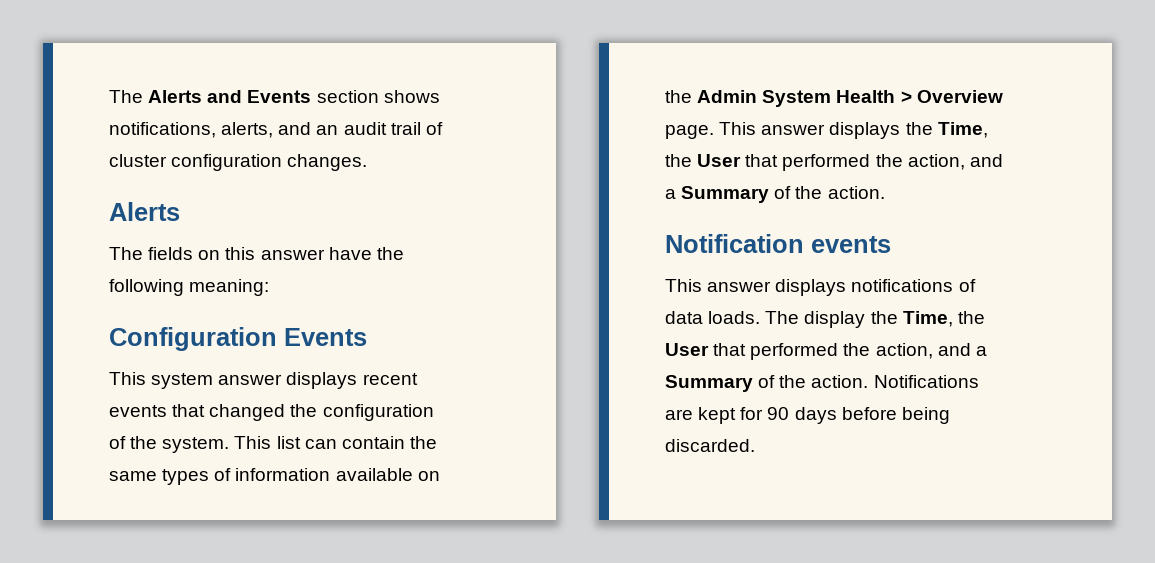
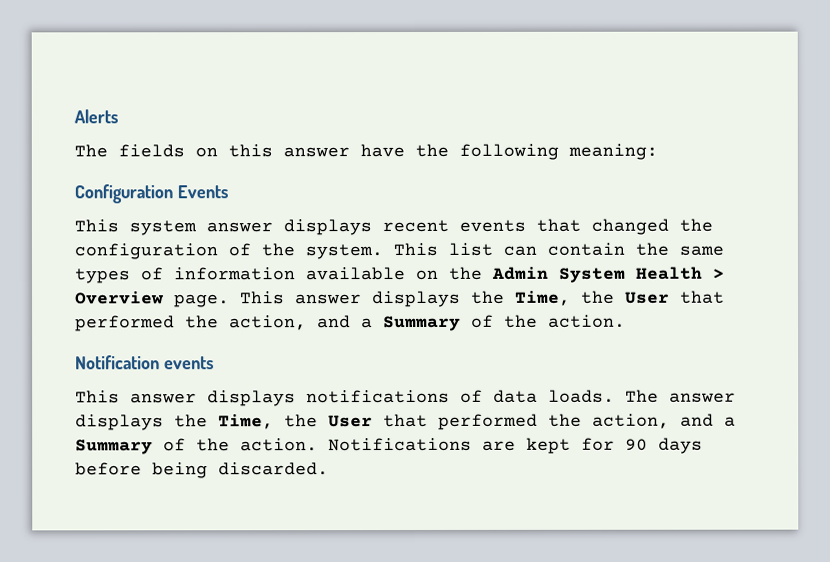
[109,90,440,103] [109,122,443,138] [109,154,368,171] The Alerts and Events section shows notifications, alerts, and an audit trail of cluster configuration changes. // -> (74, 116) none
[804,311,866,328] display -> [669,392,736,403] [75,414,164,431] answer displays

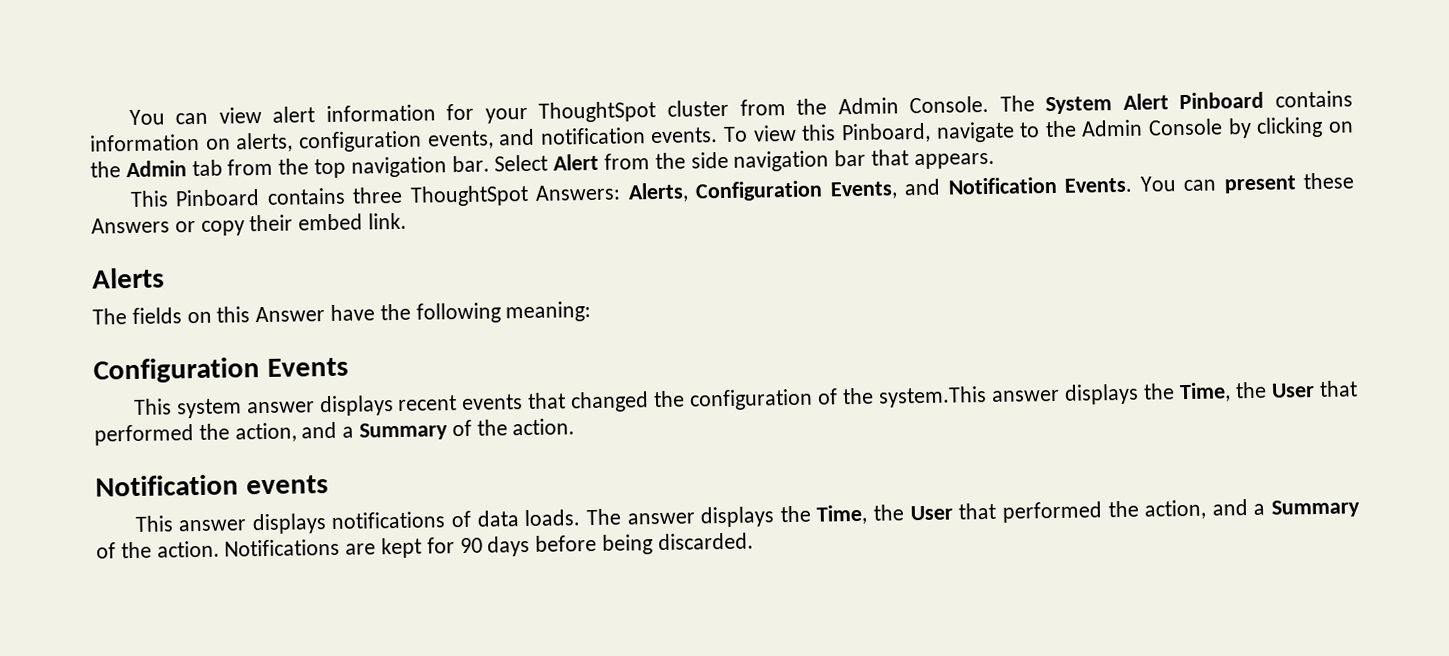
(74, 116) none -> [128,90,1353,126] [90,116,1354,153] [90,149,995,179] [129,172,1355,208] [91,212,408,236] You can view alert information for your ThoughtSpot cluster from the Admin Console. The System Alert Pinboard contains information on alerts, configuration events, and notification events. To view this Pinboard, navigate to the Admin Console by clicking on the Admin tab from the top navigation bar. Select Alert from the side navigation bar that appears. // This Pinboard contains three ThoughtSpot Answers: Alerts, Configuration Events, and Notification Events. You can present these Answers or copy their embed link. //
[283,147,350,158] answer -> [255,306,326,323] Answer
[305,242,724,260] [74,266,724,284] [75,291,285,308] system. This list can contain the same types of information available on the Admin System Health > Overview page. This -> [878,386,988,408] system.This

